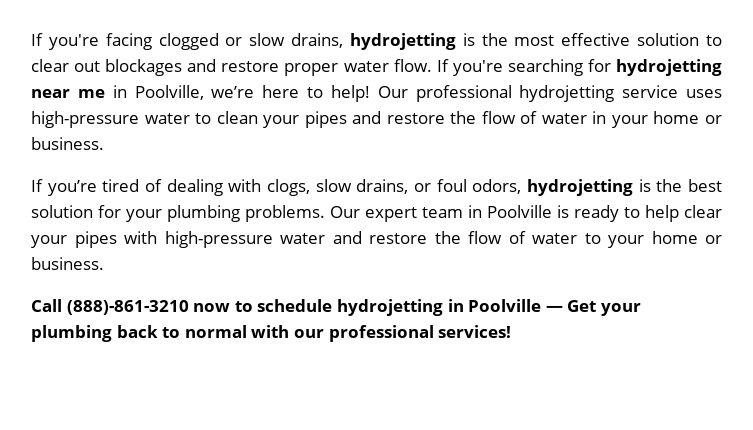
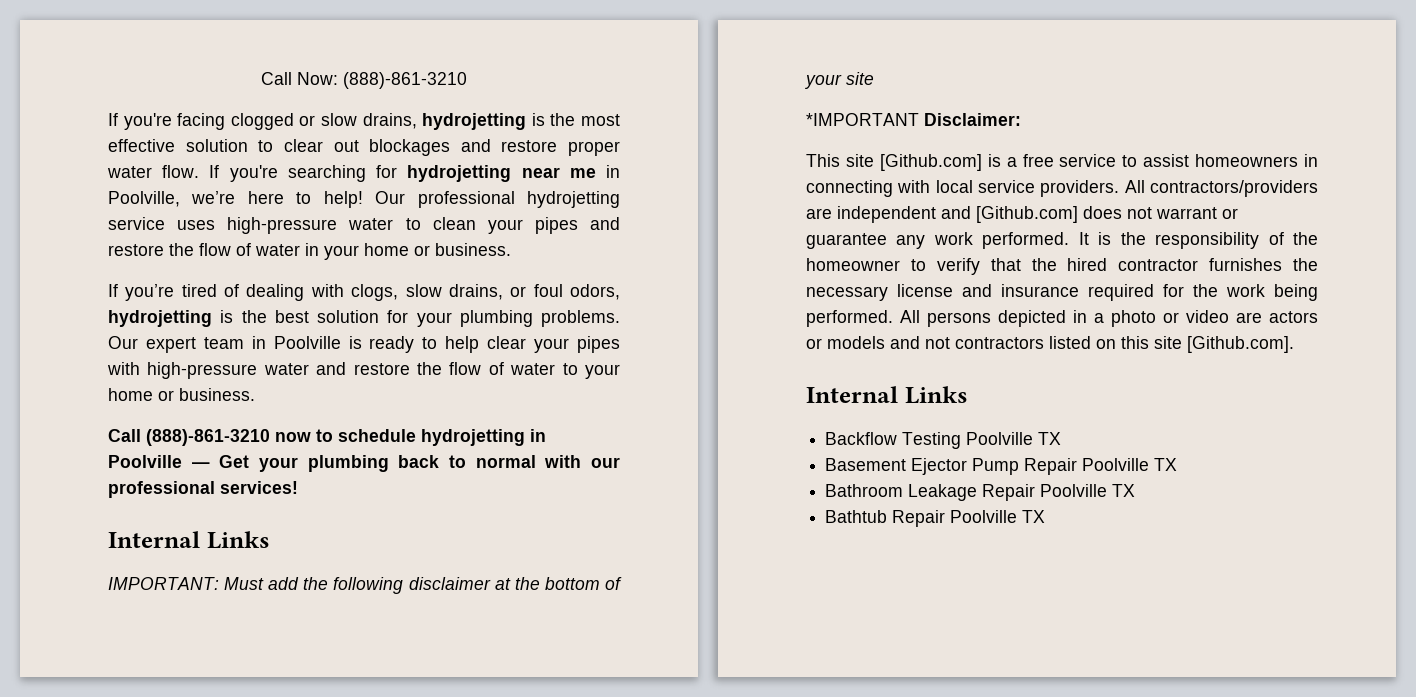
(31, 39) none -> [261,72,467,89] Call Now: (888)-861-3210 //
(512, 331) none -> [108,531,270,549] [108,577,622,594] [805,72,874,89] [806,113,1021,126] [806,154,1318,171] [806,180,1318,197] [806,206,1238,223] [806,232,1318,249] [806,258,1318,275] [806,284,1318,301] [806,310,1318,327] [806,336,1294,353] [806,386,968,404] [825,432,1062,449] [825,458,1178,475] [825,484,1136,501] [825,510,1046,527] // Internal Links // IMPORTANT: Must add the following disclaimer at the bottom of your site // *IMPORTANT Disclaimer: // This site [Github.com] is a free service to assist homeowners in connecting with local service providers. All contractors/providers are independent and [Github.com] does not warrant or guarantee any work performed. It is the responsibility of the homeowner to verify that the hired contractor furnishes the necessary license and insurance required for the work being performed. All persons depicted in a photo or video are actors or models and not contractors listed on this site [Github.com]. // Internal Links // Backflow Testing Poolville TX // Basement Ejector Pump Repair Poolville TX // Bathroom Leakage Repair Poolville TX // Bathtub Repair Poolville TX

